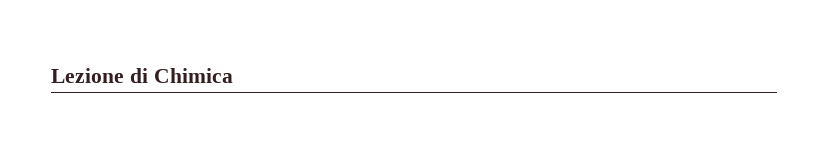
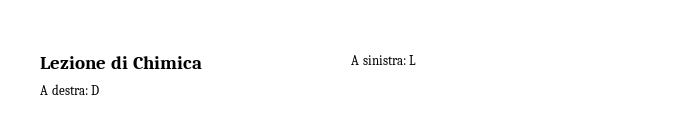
(233, 75) none -> [40,84,100,95] [351,55,417,65] // A destra: D // A sinistra: L

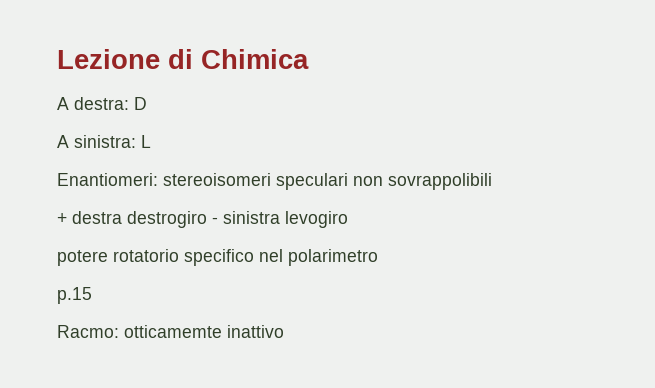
(417, 60) none -> [57,173,492,190] [57,211,348,228] [57,249,378,266] [57,287,92,304] [57,325,284,338] // Enantiomeri: stereoisomeri speculari non sovrappolibili // + destra destrogiro - sinistra levogiro // potere rotatorio specifico nel polarimetro // p.15 // Racmo: otticamemte inattivo

